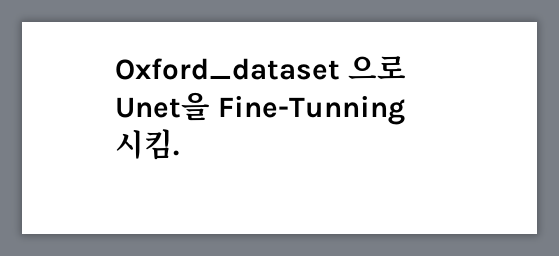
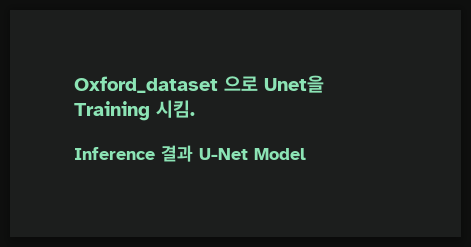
[217,96,405,125] Fine-Tunning -> [74,101,150,121] Training
(179, 144) none -> [74,145,306,162] // Inference 결과 U-Net Model

